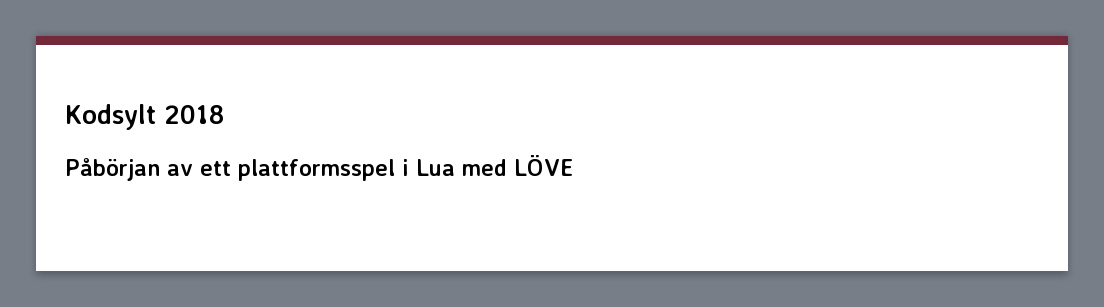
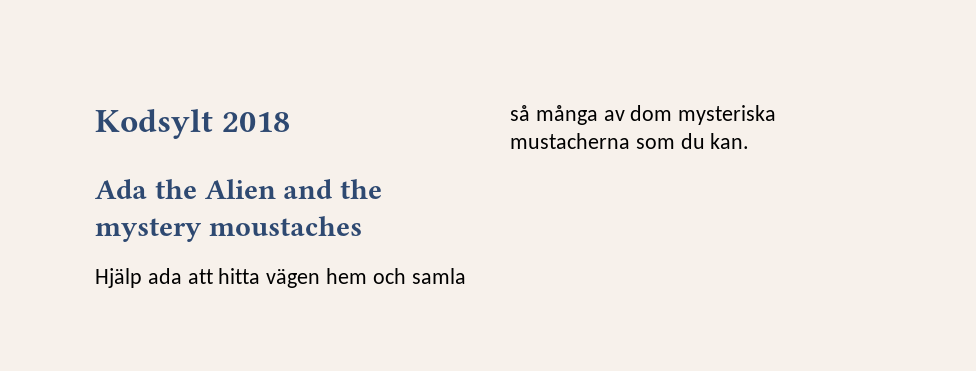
[65,155,574,181] Påbörjan av ett plattformsspel i Lua med LÖVE -> [95,179,383,199] [95,216,362,242] [95,268,466,288] [510,105,777,125] [510,133,750,149] Ada the Alien and the mystery moustaches // Hjälp ada att hitta vägen hem och samla så många av dom mysteriska mustacherna som du kan.

